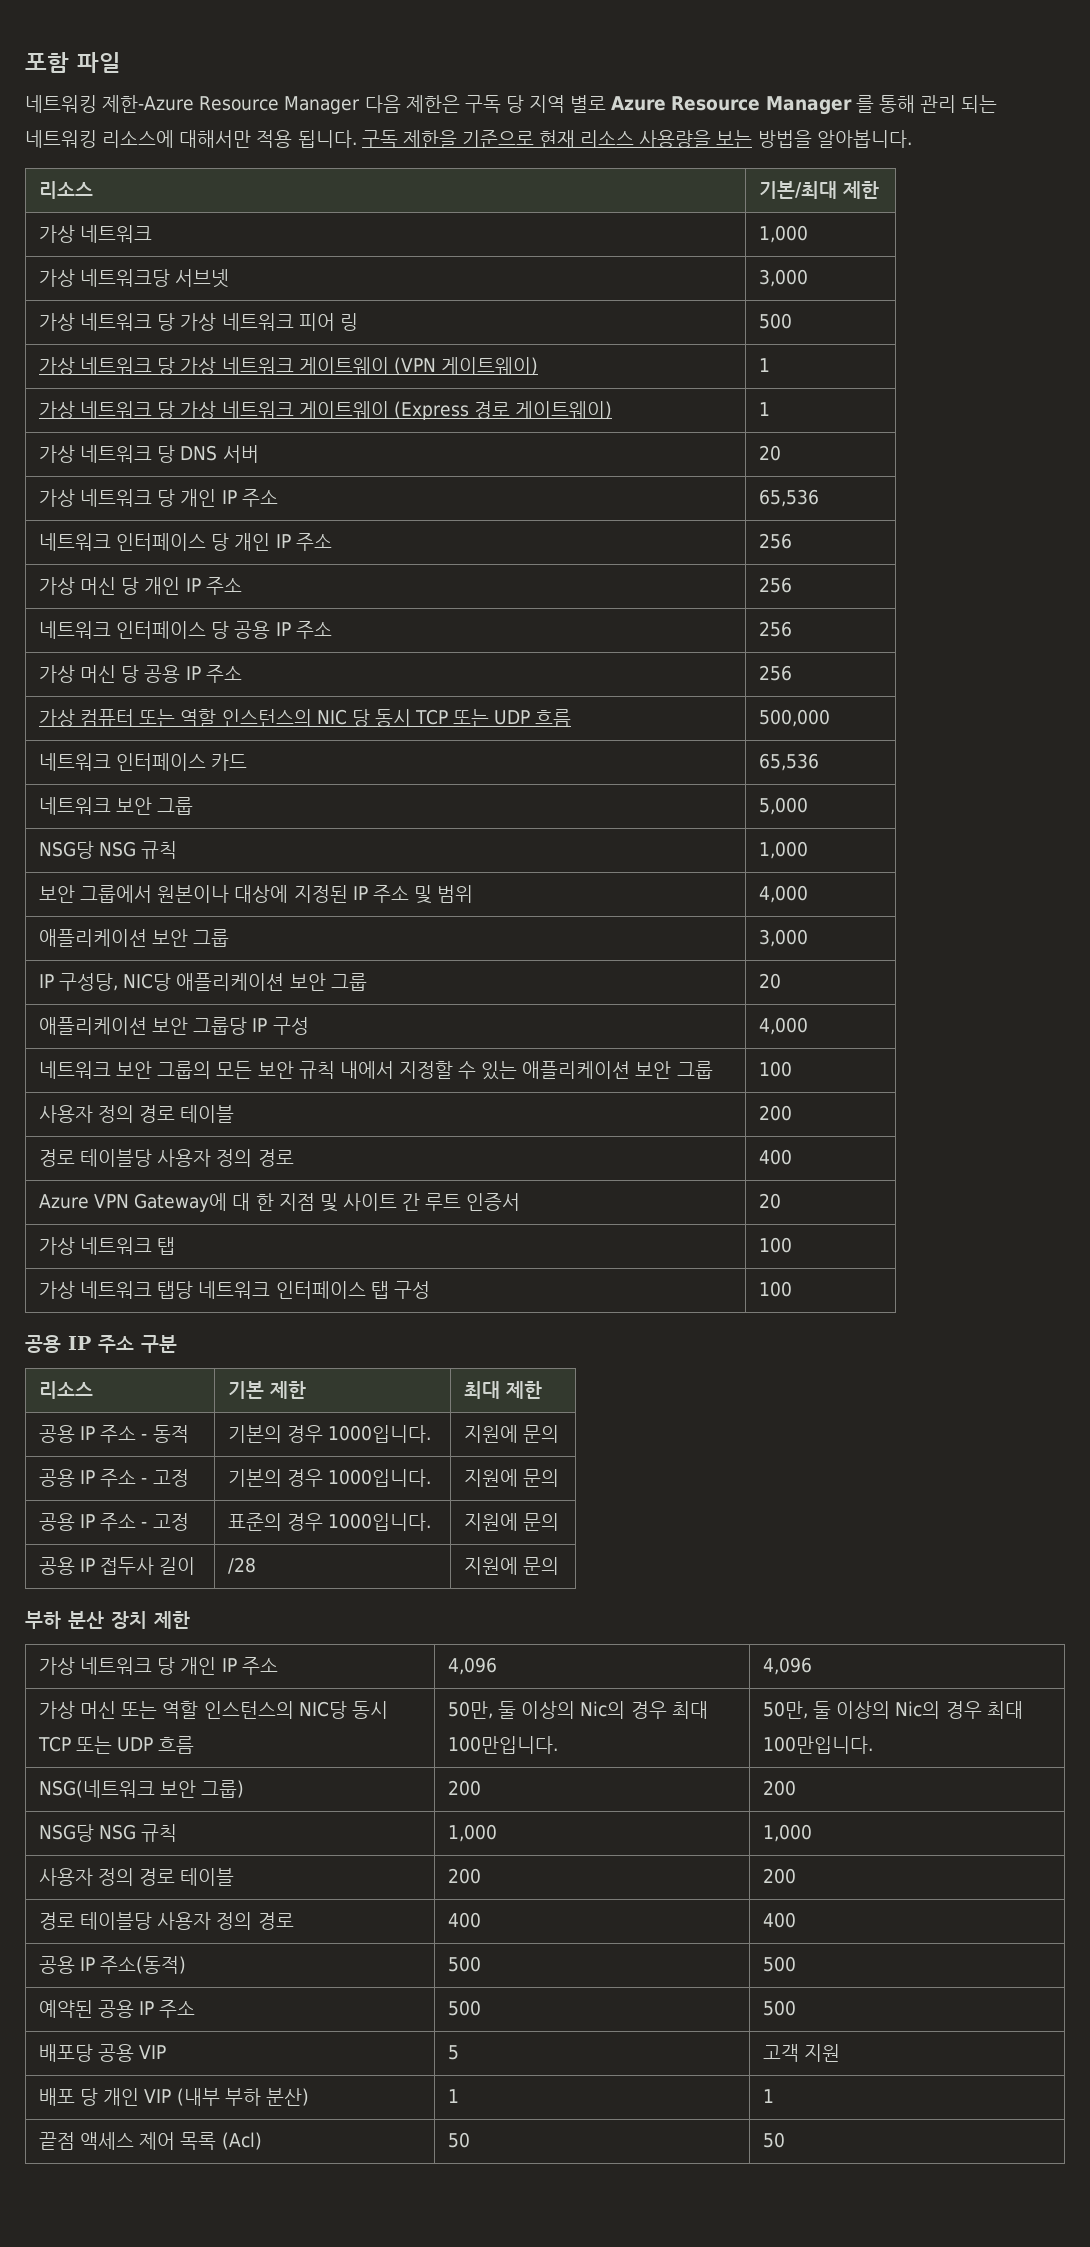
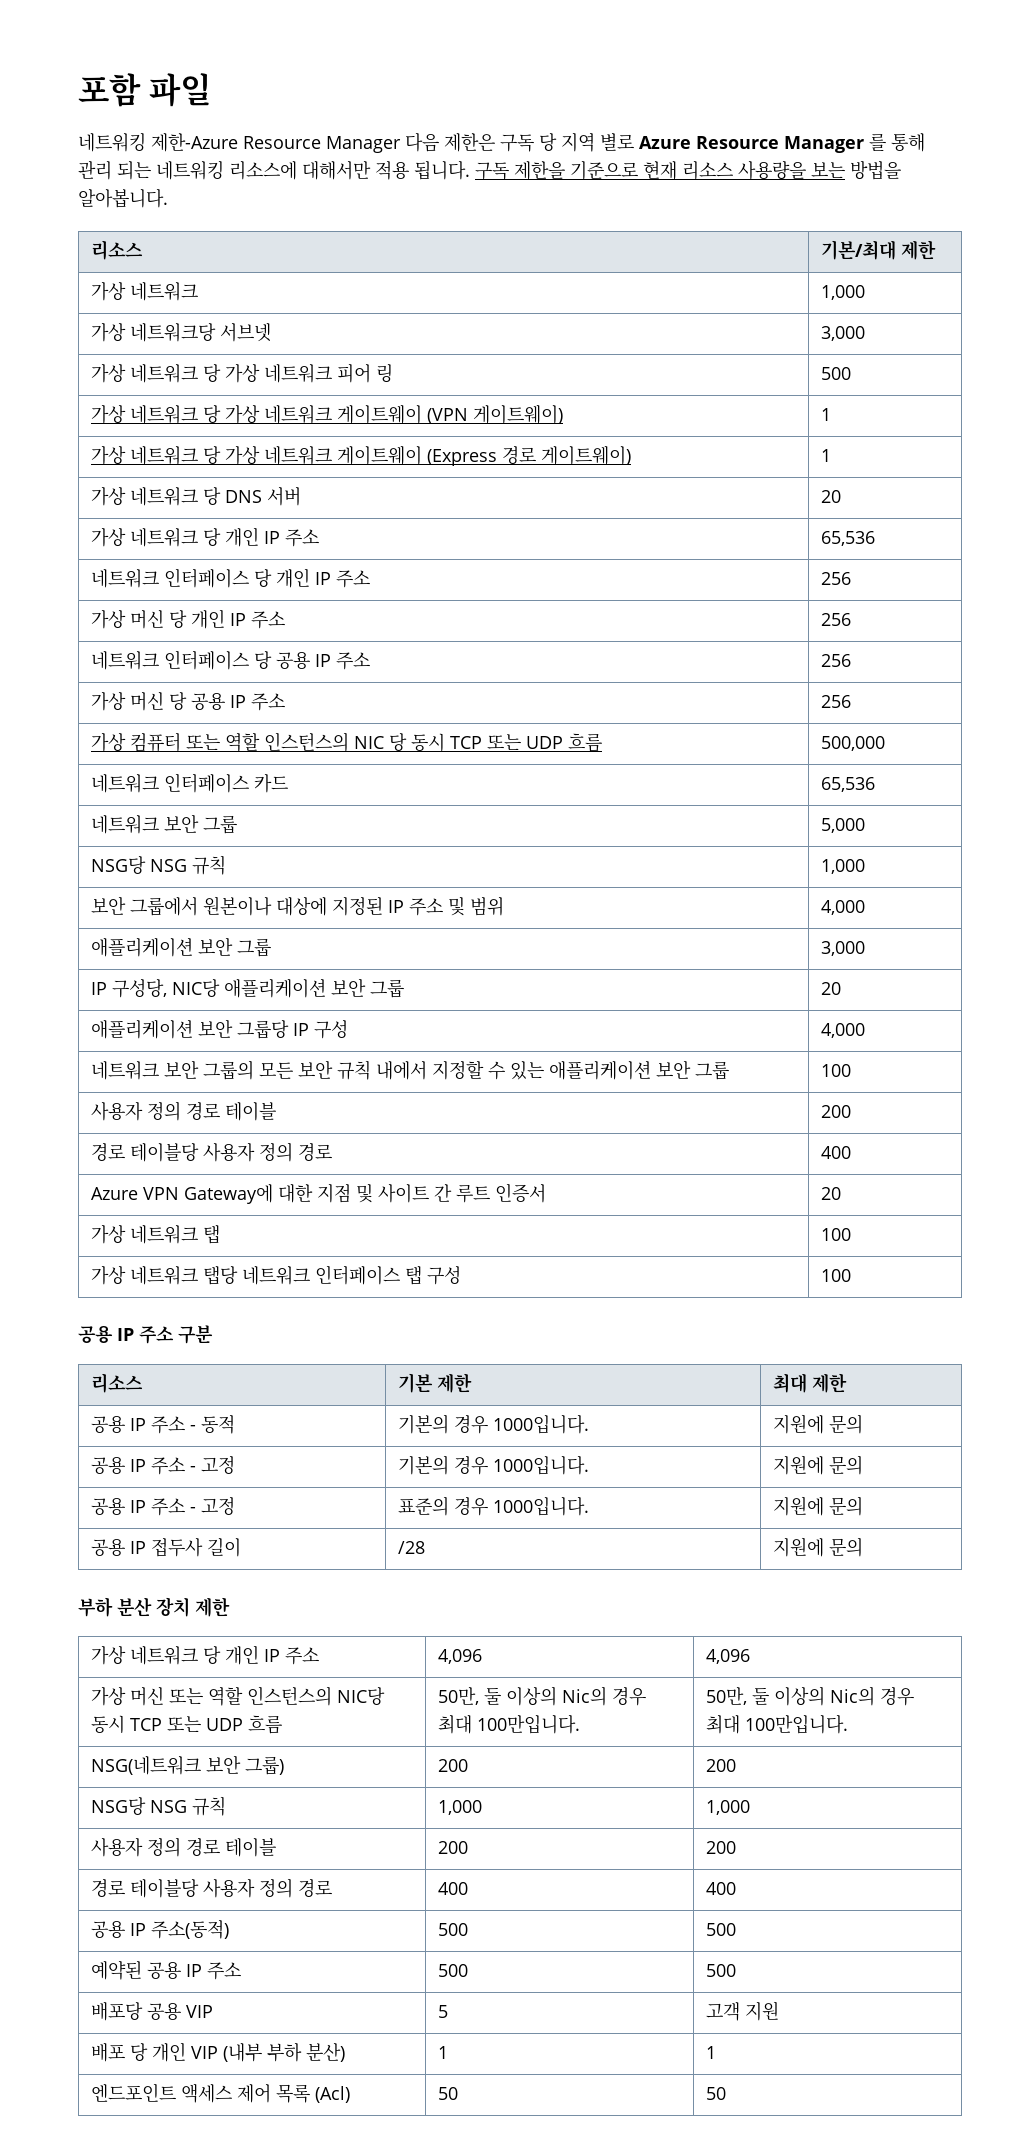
[232,1193,274,1211] 대 한 -> [277,1184,313,1203] 대한
[38,2132,75,2150] 끝점 -> [90,2083,176,2102] 엔드포인트

